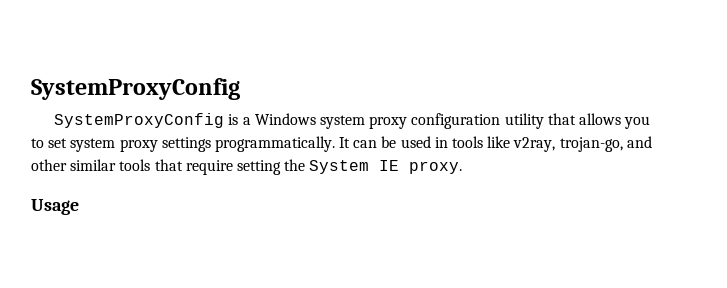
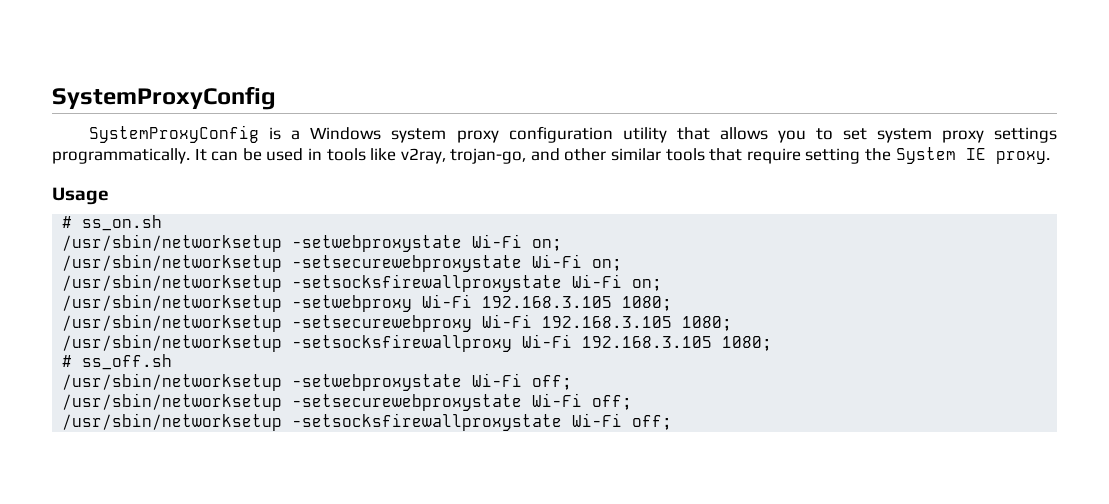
(79, 207) none -> [62,215,163,231] [62,234,563,252] [62,254,623,272] [62,274,663,292] [62,294,673,312] [62,314,733,332] [62,334,773,352] [62,354,173,370] [62,373,573,391] [62,393,633,411] [62,413,673,431] // # ss_on.sh // /usr/sbin/networksetup -setwebproxystate Wi-Fi on; // /usr/sbin/networksetup -setsecurewebproxystate Wi-Fi on; // /usr/sbin/networksetup -setsocksfirewallproxystate Wi-Fi on; // /usr/sbin/networksetup -setwebproxy Wi-Fi 192.168.3.105 1080; // /usr/sbin/networksetup -setsecurewebproxy Wi-Fi 192.168.3.105 1080; // /usr/sbin/networksetup -setsocksfirewallproxy Wi-Fi 192.168.3.105 1080; // # ss_off.sh // /usr/sbin/networksetup -setwebproxystate Wi-Fi off; // /usr/sbin/networksetup -setsecurewebproxystate Wi-Fi off; // /usr/sbin/networksetup -setsocksfirewallproxystate Wi-Fi off;

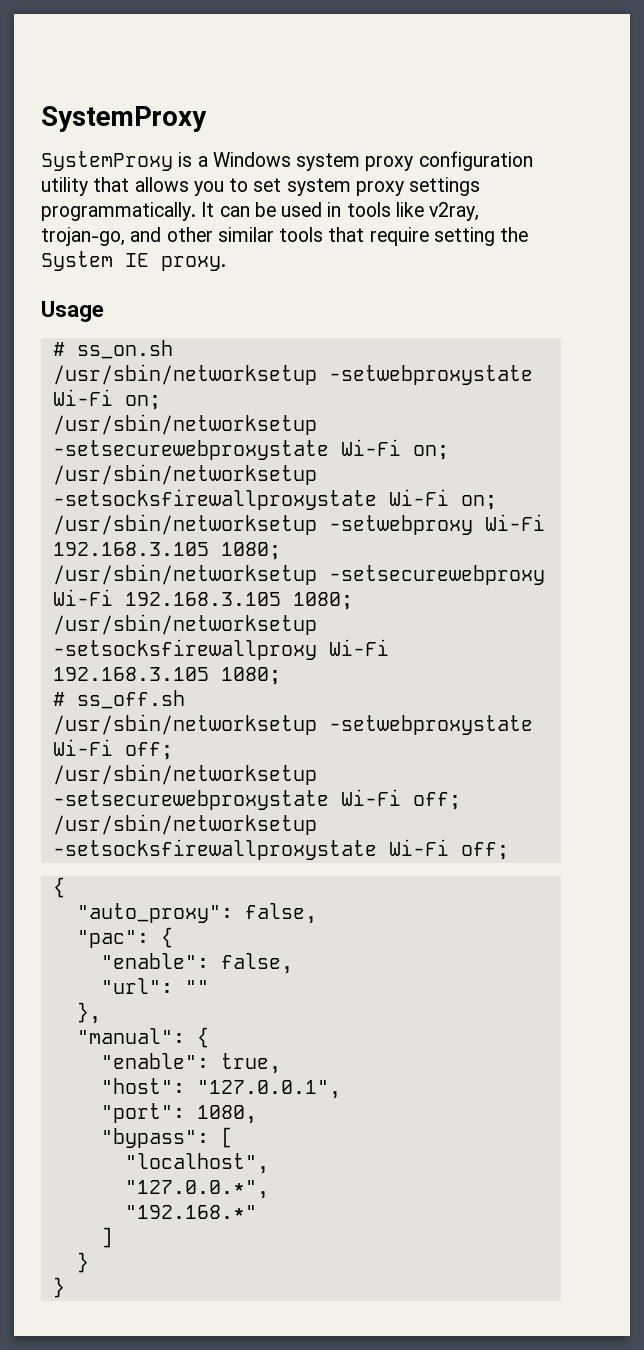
[52,86,276,110] [89,125,260,143] SystemProxyConfig // SystemProxyConfig -> [41,106,207,132] [41,151,173,171] SystemProxy // SystemProxy
(673, 422) none -> [52,877,65,898] [76,903,317,924] [76,927,173,948] [100,953,293,974] [100,978,209,994] [76,1002,101,1024] [76,1027,209,1048] [100,1053,281,1074] [100,1078,341,1099] [100,1103,257,1124] [100,1127,233,1148] [124,1153,269,1174] [124,1180,269,1199] [124,1205,257,1219] [100,1227,113,1248] [76,1252,89,1273] [52,1277,65,1298] // { // "auto_proxy": false, // "pac": { // "enable": false, // "url": "" // }, // "manual": { // "enable": true, // "host": "127.0.0.1", // "port": 1080, // "bypass": [ // "localhost", // "127.0.0.*", // "192.168.*" // ] // } // }

